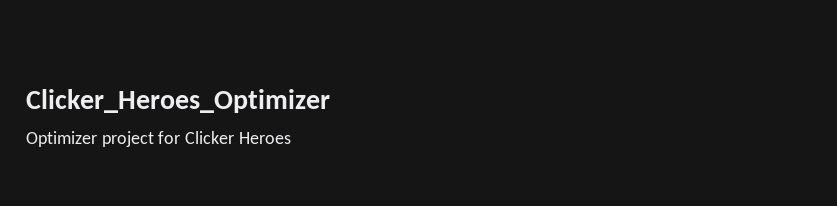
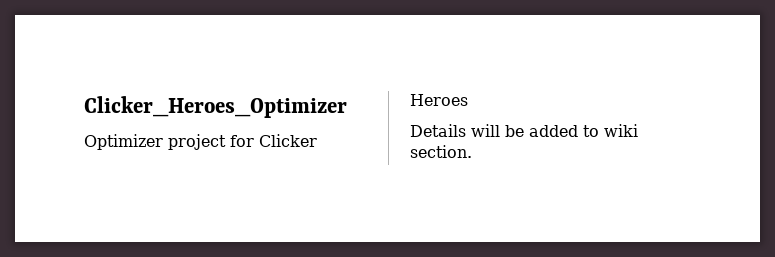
(291, 138) none -> [410,124,638,137] [410,145,472,158] // Details will be added to wiki section.

